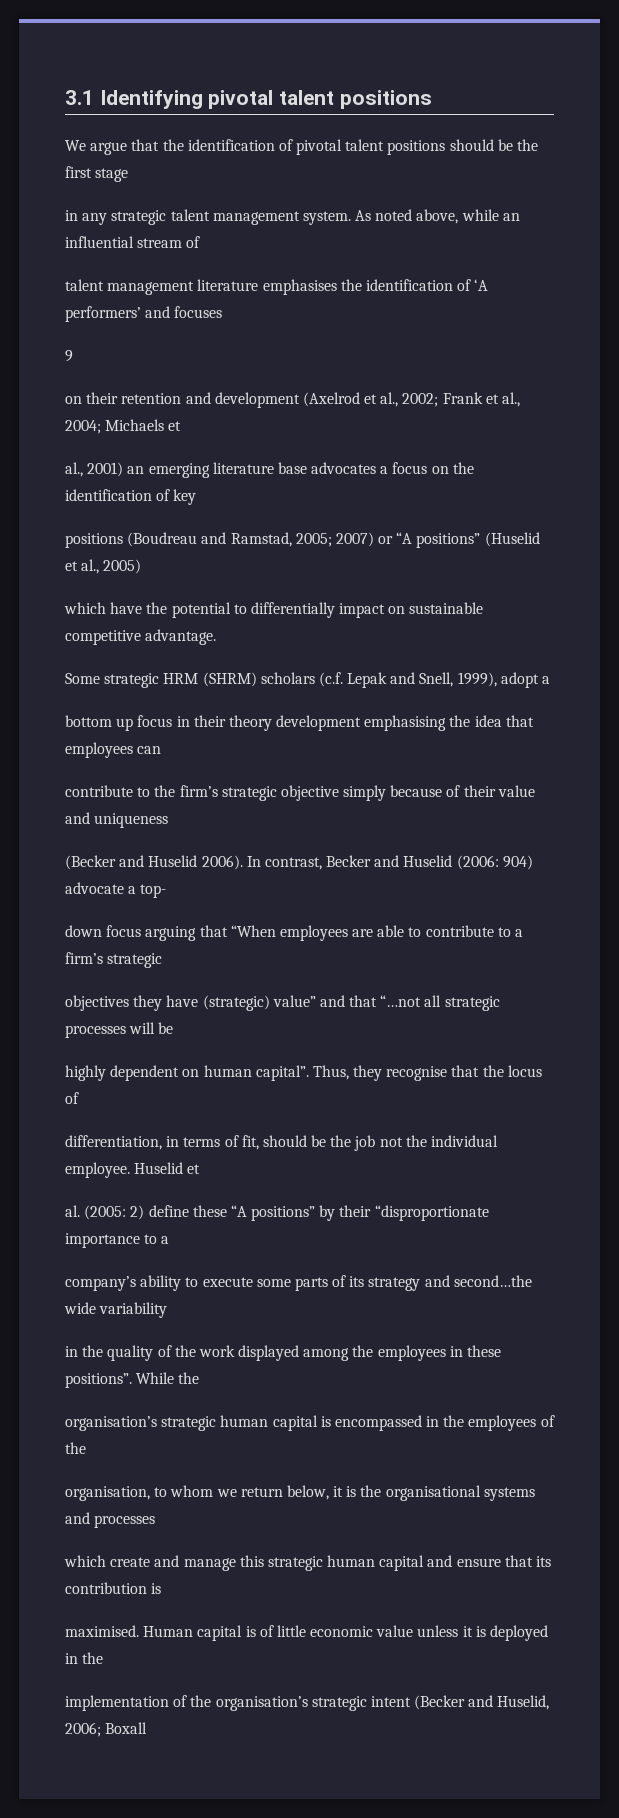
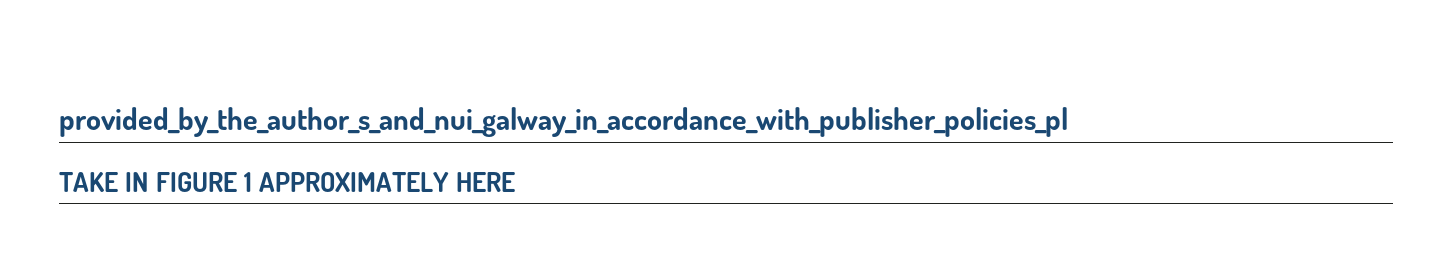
[65,90,432,109] [65,139,539,155] [65,166,129,182] [65,209,520,225] [65,236,201,248] [65,279,489,295] [65,306,223,322] [65,350,73,362] [65,392,521,408] [65,419,182,434] [65,462,474,478] [65,489,197,505] [65,532,540,548] [65,559,142,574] [64,602,484,618] [65,629,217,645] [65,672,551,688] [65,715,534,731] [65,742,162,758] [65,785,535,801] [65,812,169,828] [65,855,533,870] [65,882,167,898] [65,925,524,941] [65,952,163,968] [65,995,500,1011] [65,1022,174,1038] [65,1065,542,1081] [65,1092,79,1104] [65,1135,499,1151] [65,1162,201,1178] [65,1205,489,1221] [65,1233,170,1248] [65,1275,532,1291] [64,1302,168,1318] [65,1345,502,1361] [65,1372,200,1388] [65,1415,555,1431] [65,1442,86,1454] [65,1485,535,1501] [65,1512,156,1528] [64,1555,552,1571] [65,1582,162,1594] [65,1625,549,1641] [65,1652,104,1664] [65,1695,550,1711] [65,1722,148,1737] 3.1 Identifying pivotal talent positions // We argue that the identification of pivotal talent positions should be the first stage // in any strategic talent management system. As noted above, while an influential stream of // talent management literature emphasises the identification of ‘A performers’ and focuses // 9 // on their retention and development (Axelrod et al., 2002; Frank et al., 2004; Michaels et // al., 2001) an emerging literature base advocates a focus on the identification of key // positions (Boudreau and Ramstad, 2005; 2007) or “A positions” (Huselid et al., 2005) // which have the potential to differentially impact on sustainable competitive advantage. // Some strategic HRM (SHRM) scholars (c.f. Lepak and Snell, 1999), adopt a // bottom up focus in their theory development emphasising the idea that employees can // contribute to the firm’s strategic objective simply because of their value and uniqueness // (Becker and Huselid 2006). In contrast, Becker and Huselid (2006: 904) advocate a top- // down focus arguing that “When employees are able to contribute to a firm’s strategic // objectives they have (strategic) value” and that “…not all strategic processes will be // highly dependent on human capital”. Thus, they recognise that the locus of // differentiation, in terms of fit, should be the job not the individual employee. Huselid et // al. (2005: 2) define these “A positions” by their “disproportionate importance to a // company’s ability to execute some parts of its strategy and second…the wide variability // in the quality of the work displayed among the employees in these positions”. While the // organisation’s strategic human capital is encompassed in the employees of the // organisation, to whom we return below, it is the organisational systems and processes // which create and manage this strategic human capital and ensure that its contribution is // maximised. Human capital is of little economic value unless it is deployed in the // implementation of the organisation’s strategic intent (Becker and Huselid, 2006; Boxall -> [59,107,1068,137] [59,172,516,192] provided_by_the_author_s_and_nui_galway_in_accordance_with_publisher_policies_pl // TAKE IN FIGURE 1 APPROXIMATELY HERE

